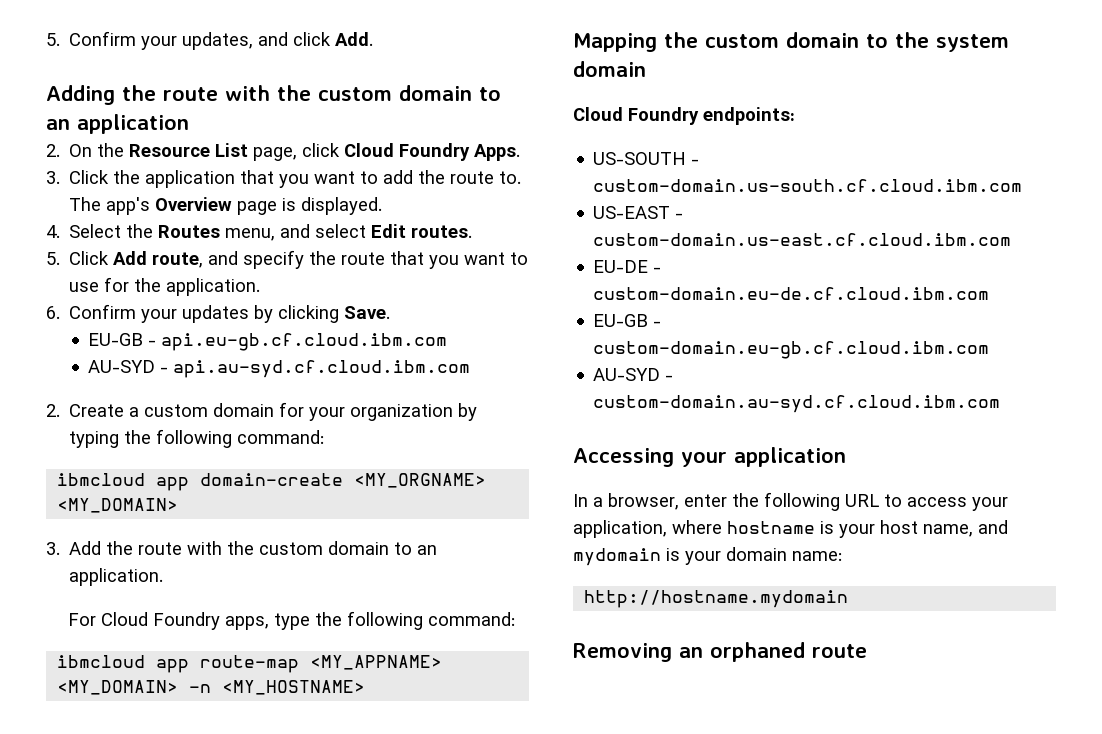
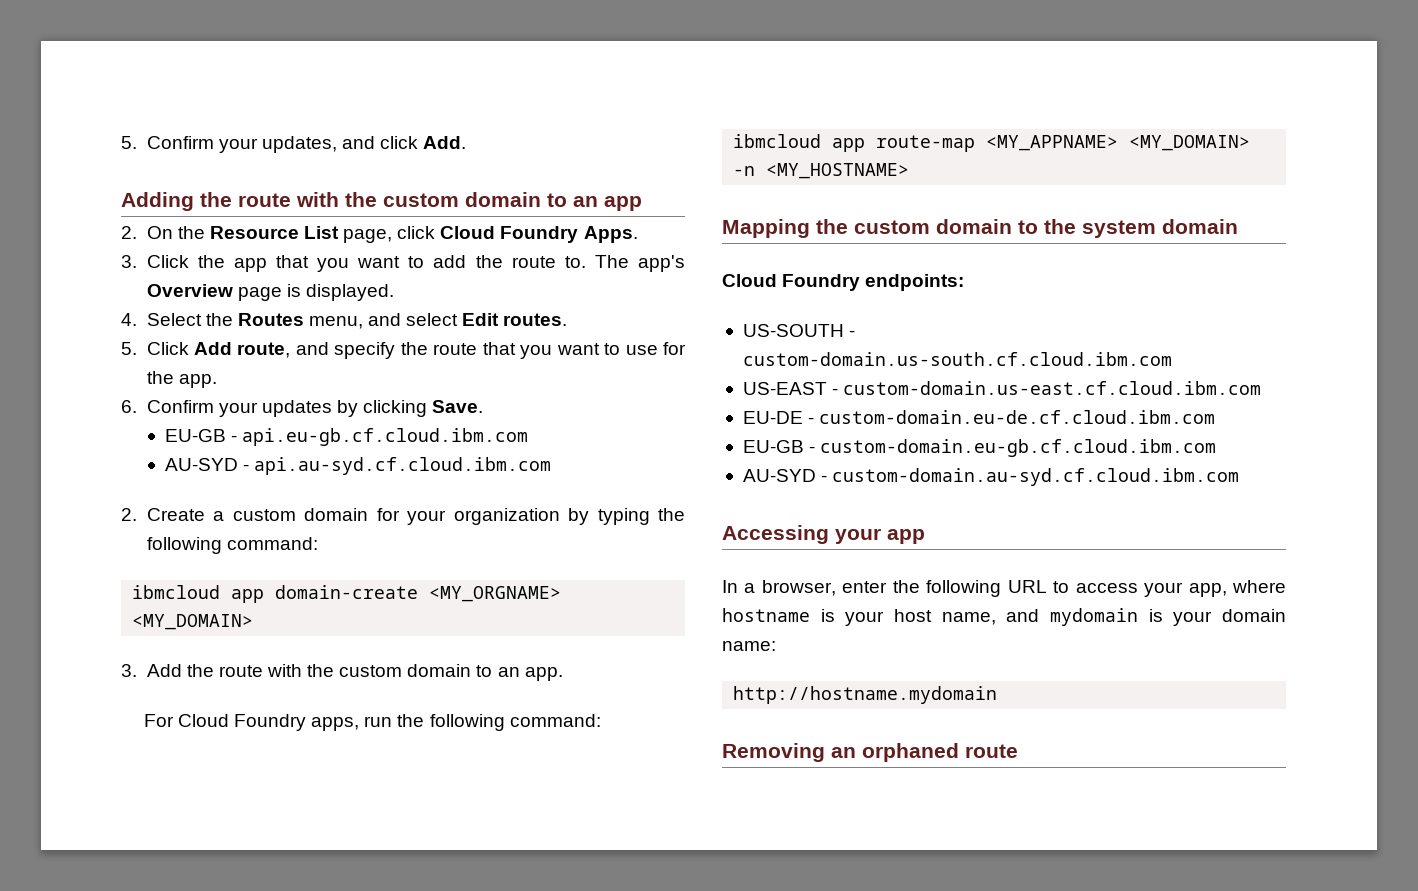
[77,114,189,134] application -> [604,196,642,211] app
[145,170,236,188] application -> [233,258,267,272] app
[166,278,261,296] application. -> [178,374,217,388] app.
[69,568,164,586] application. -> [524,667,563,681] app.
[273,613,310,630] type -> [364,716,393,727] run
[734,447,846,467] application -> [887,529,925,544] app
[573,520,667,538] application, -> [1188,583,1227,597] app,

